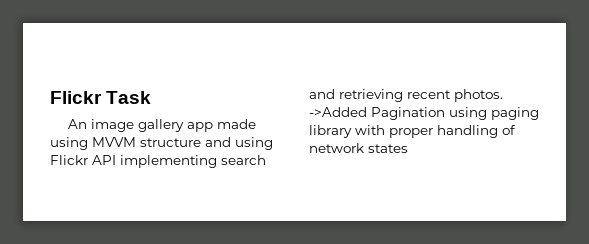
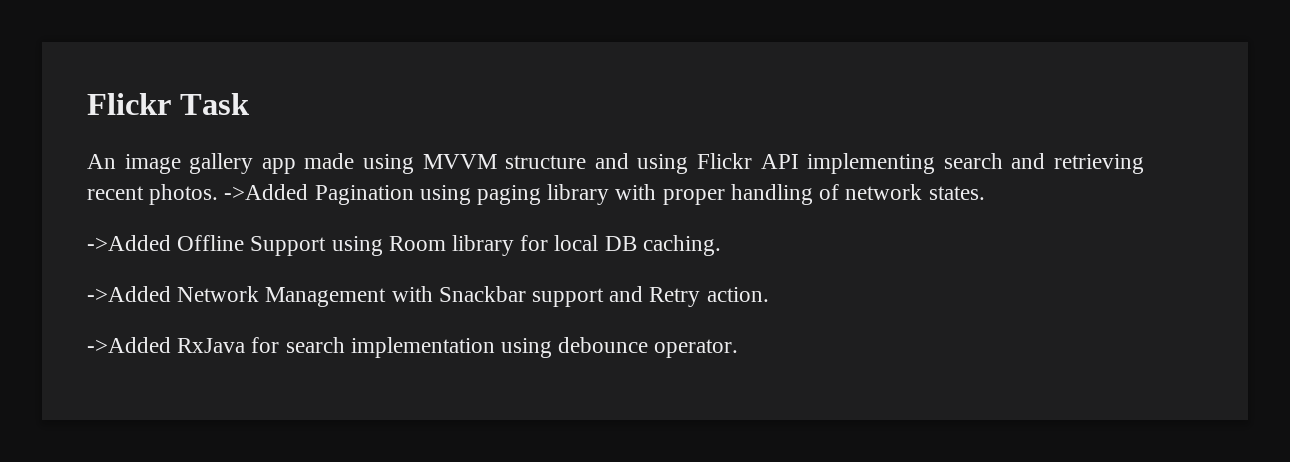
[368,144,408,153] states -> [928,186,985,200] [87,235,721,256] [87,286,769,307] [87,337,739,358] states. // ->Added Offline Support using Room library for local DB caching. // ->Added Network Management with Snackbar support and Retry action. // ->Added RxJava for search implementation using debounce operator.

